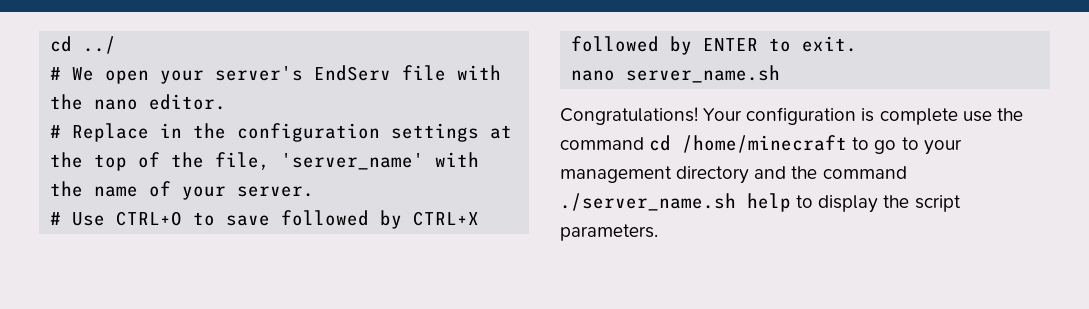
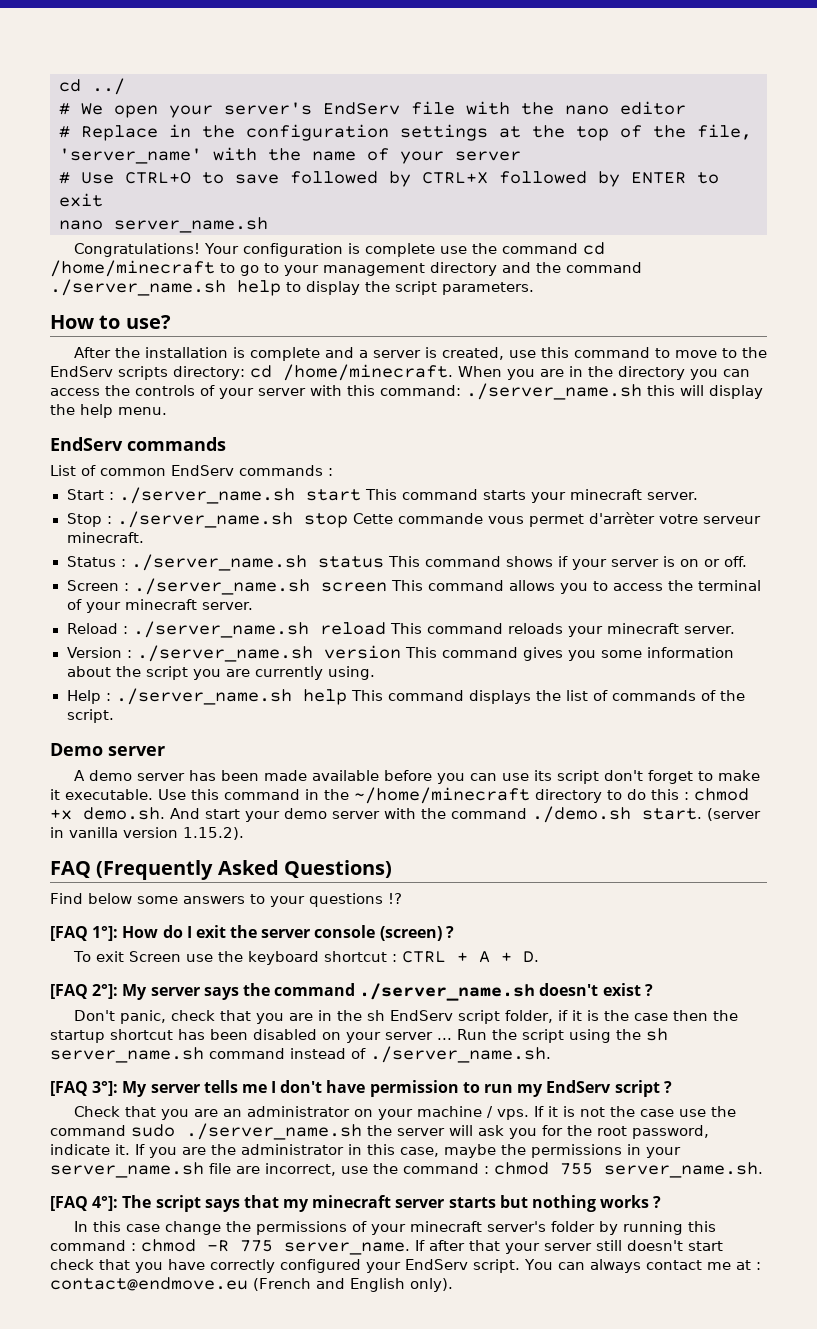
[149,94,227,110] editor. -> [620,101,686,115] editor
[237,186,315,197] server. -> [455,151,521,161] server
[802,36,858,52] exit. -> [59,193,103,207] exit
(658, 232) none -> [50,315,171,329] [73,347,767,361] [50,364,750,381] [50,383,763,400] [50,404,167,418] [50,437,226,451] [50,465,333,476] [66,487,699,504] [66,511,761,528] [66,532,144,543] [66,554,748,571] [66,578,761,595] [66,599,254,613] [66,621,736,638] [66,645,735,662] [66,666,375,680] [66,688,745,705] [66,709,114,723] [50,743,165,756] [73,770,760,784] [50,787,749,804] [50,806,761,823] [50,827,244,840] [50,860,392,880] [50,893,402,907] [50,925,454,941] [72,951,540,965] [50,983,653,1001] [73,1010,738,1024] [50,1028,668,1043] [50,1046,551,1063] [50,1080,672,1097] [73,1106,736,1120] [50,1123,709,1140] [50,1144,681,1158] [50,1162,763,1178] [50,1195,662,1212] [73,1221,716,1235] [50,1239,723,1255] [50,1259,761,1273] [50,1277,453,1292] // How to use? // After the installation is complete and a server is created, use this command to move to the EndServ scripts directory: cd /home/minecraft. When you are in the directory you can access the controls of your server with this command: ./server_name.sh this will display the help menu. // EndServ commands // List of common EndServ commands : // Start : ./server_name.sh start This command starts your minecraft server. // Stop : ./server_name.sh stop Cette commande vous permet d'arrèter votre serveur minecraft. // Status : ./server_name.sh status This command shows if your server is on or off. // Screen : ./server_name.sh screen This command allows you to access the terminal of your minecraft server. // Reload : ./server_name.sh reload This command reloads your minecraft server. // Version : ./server_name.sh version This command gives you some information about the script you are currently using. // Help : ./server_name.sh help This command displays the list of commands of the script. // Demo server // A demo server has been made available before you can use its script don't forget to make it executable. Use this command in the ~/home/minecraft directory to do this : chmod +x demo.sh. And start your demo server with the command ./demo.sh start. (server in vanilla version 1.15.2). // FAQ (Frequently Asked Questions) // Find below some answers to your questions !? // [FAQ 1°]: How do I exit the server console (screen) ? // To exit Screen use the keyboard shortcut : CTRL + A + D. // [FAQ 2°]: My server says the command ./server_name.sh doesn't exist ? // Don't panic, check that you are in the sh EndServ script folder, if it is the case then the startup shortcut has been disabled on your server ... Run the script using the sh server_name.sh command instead of ./server_name.sh. // [FAQ 3°]: My server tells me I don't have permission to run my EndServ script ? // Check that you are an administrator on your machine / vps. If it is not the case use the command sudo ./server_name.sh the server will ask you for the root password, indicate it. If you are the administrator in this case, maybe the permissions in your server_name.sh file are incorrect, use the command : chmod 755 server_name.sh. // [FAQ 4°]: The script says that my minecraft server starts but nothing works ? // In this case change the permissions of your minecraft server's folder by running this command : chmod -R 775 server_name. If after that your server still doesn't start check that you have correctly configured your EndServ script. You can always contact me at : contact@endmove.eu (French and English only).

